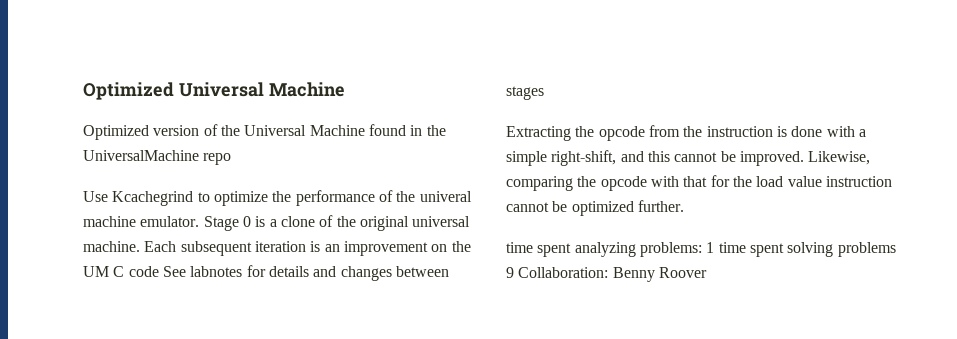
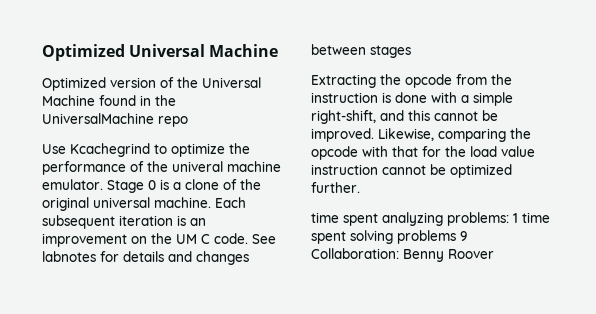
[128,266,159,277] code -> [214,233,248,244] code.

